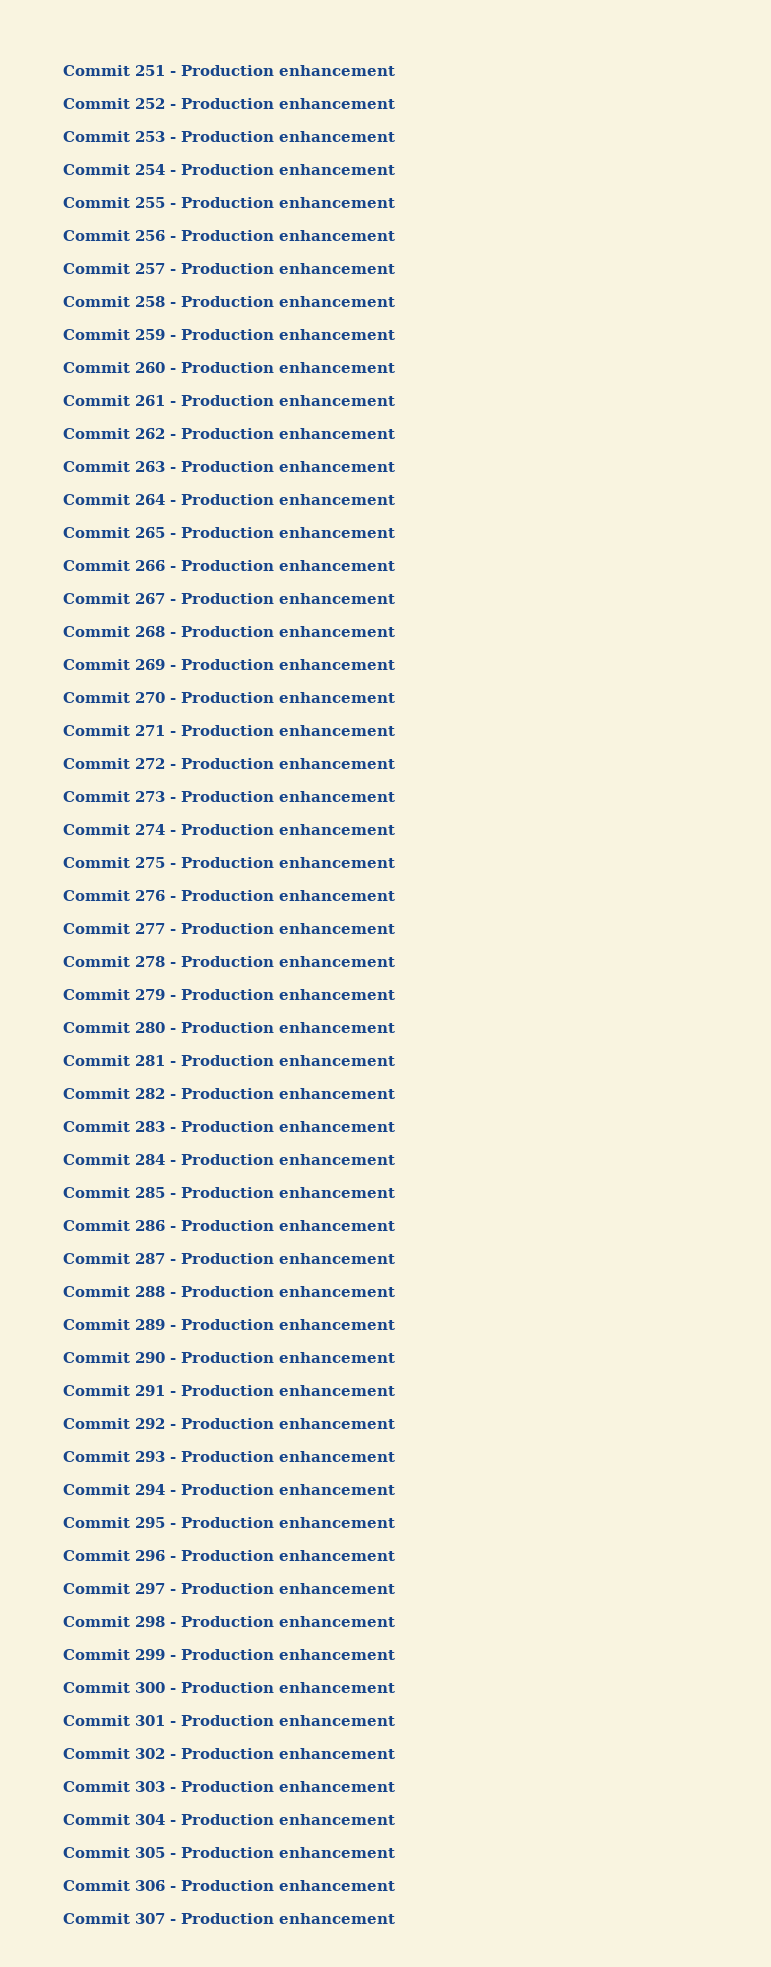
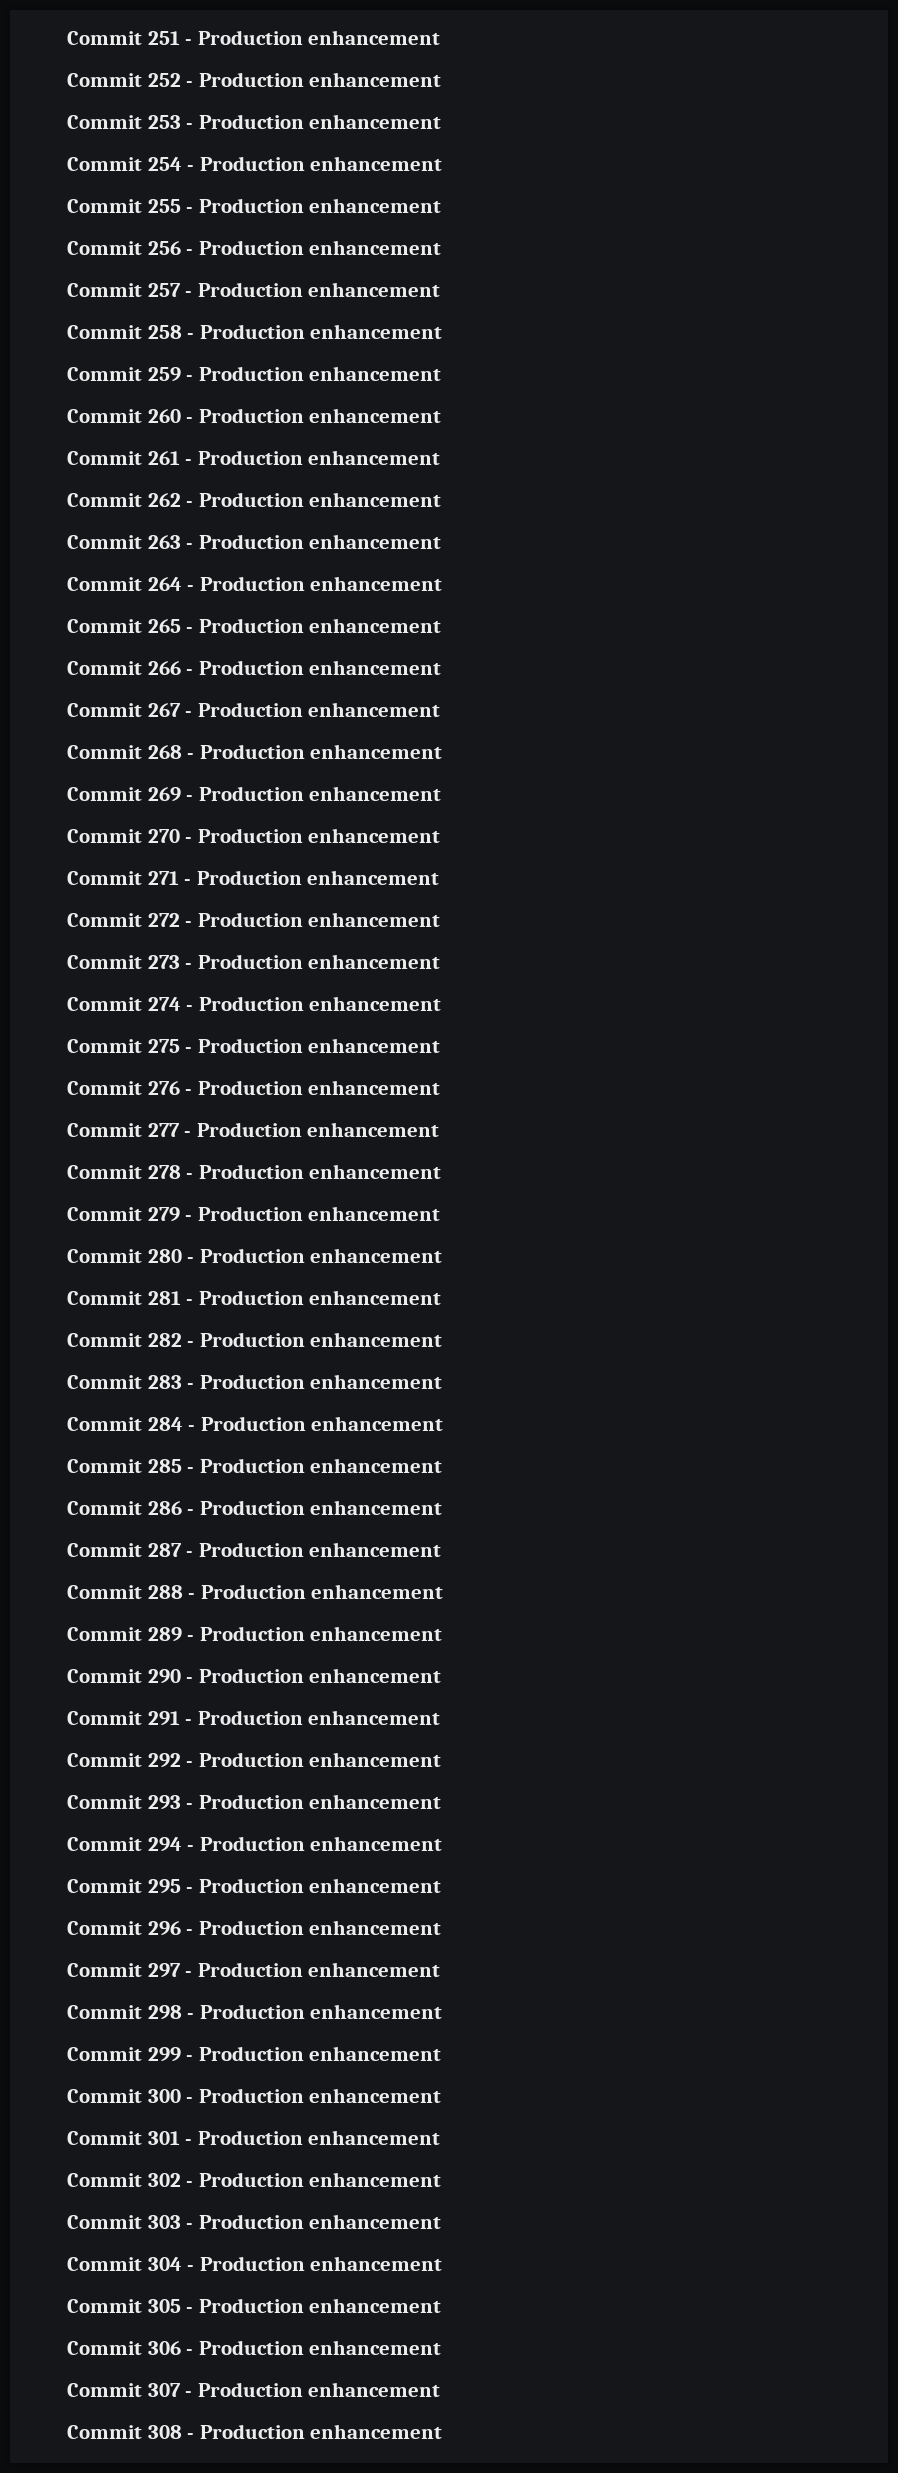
(395, 1918) none -> [67,2424,443,2439] // Commit 308 - Production enhancement

